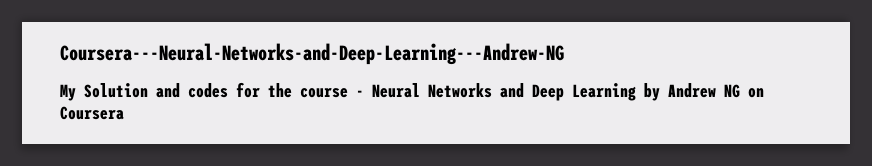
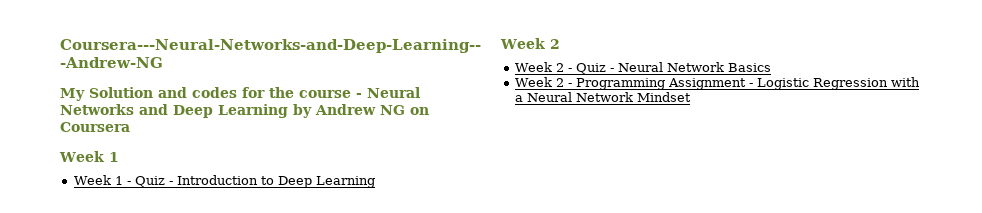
(124, 113) none -> [59,151,119,162] [73,175,375,188] [500,38,560,49] [514,62,771,74] [514,77,920,90] [514,92,691,102] // Week 1 // Week 1 - Quiz - Introduction to Deep Learning // Week 2 // Week 2 - Quiz - Neural Network Basics // Week 2 - Programming Assignment - Logistic Regression with a Neural Network Mindset

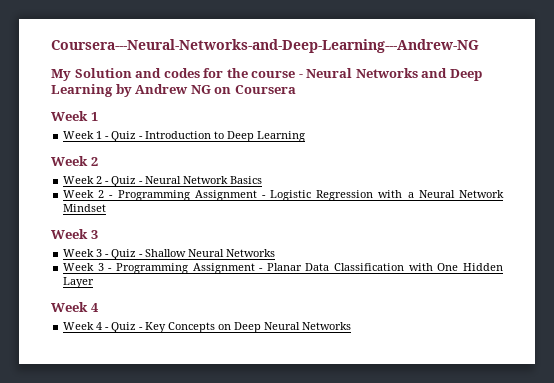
(691, 97) none -> [51,229,98,239] [63,249,276,260] [63,263,503,274] [63,277,95,288] [51,302,99,312] [63,322,352,333] // Week 3 // Week 3 - Quiz - Shallow Neural Networks // Week 3 - Programming Assignment - Planar Data Classification with One Hidden Layer // Week 4 // Week 4 - Quiz - Key Concepts on Deep Neural Networks

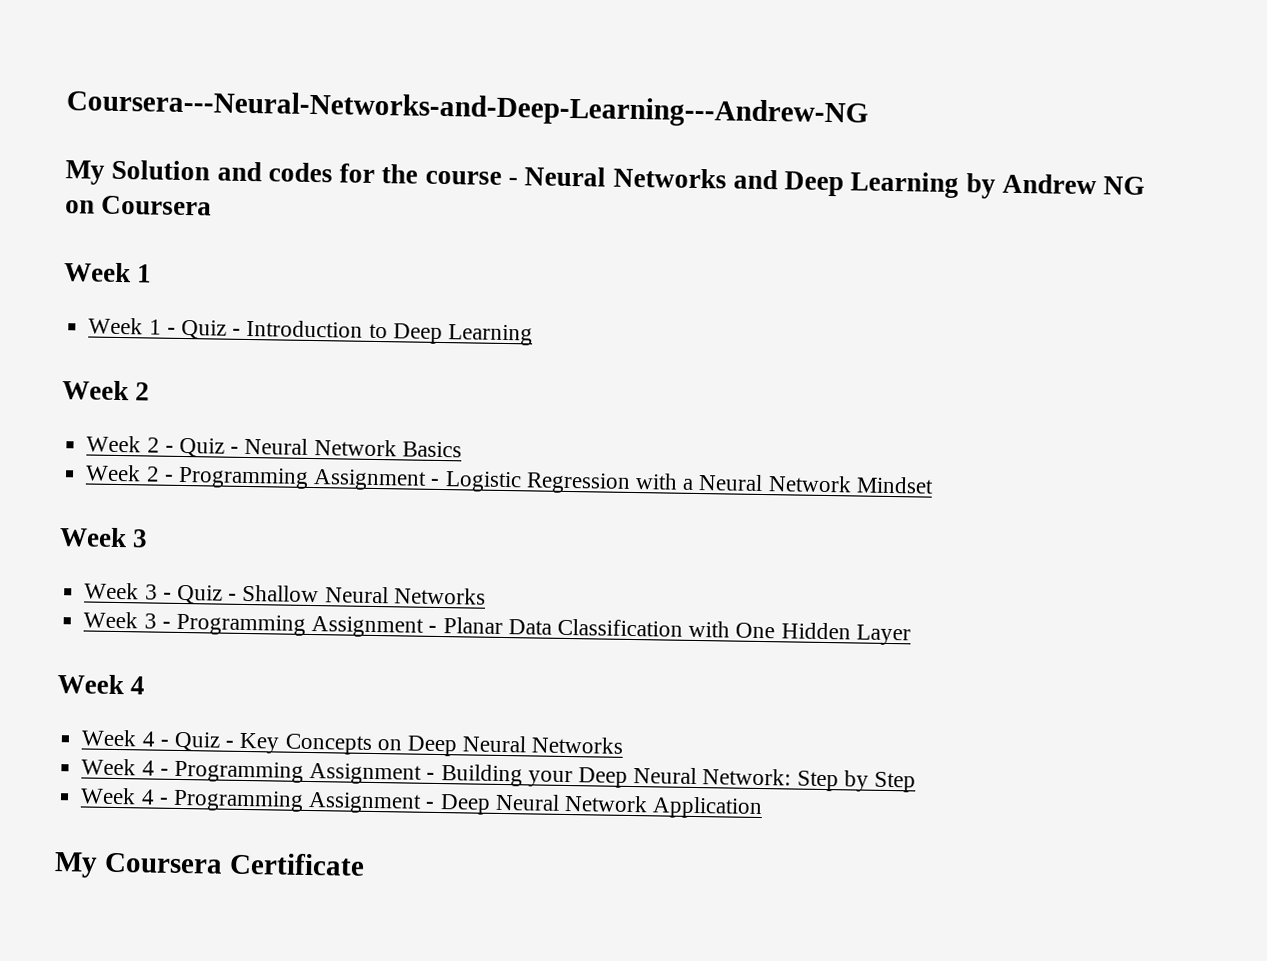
(352, 326) none -> [81,758,917,793] [80,787,764,820] [54,852,365,878] // Week 4 - Programming Assignment - Building your Deep Neural Network: Step by Step // Week 4 - Programming Assignment - Deep Neural Network Application // My Coursera Certificate

